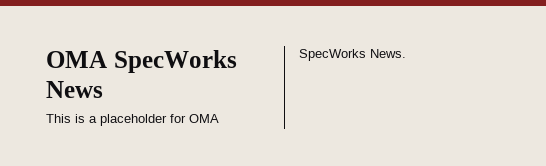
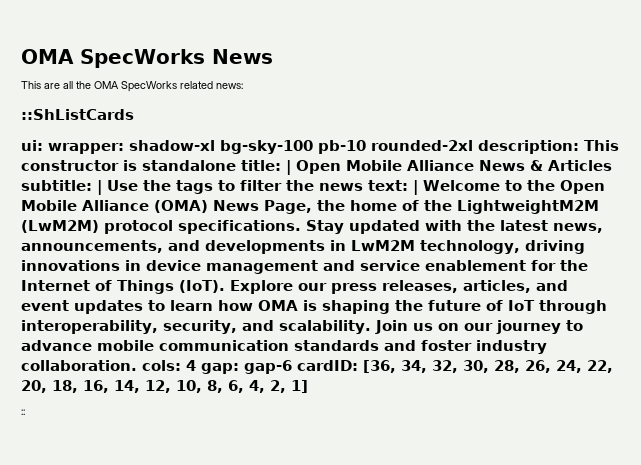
[75,114,219,126] [299,49,406,61] is a placeholder for OMA SpecWorks News. -> [44,81,243,92] [21,109,134,120] [21,140,619,154] [21,160,612,175] [21,180,605,195] [21,200,599,214] [21,220,603,234] [21,240,585,254] [21,260,588,274] [21,280,568,294] [21,300,607,314] [21,320,583,334] [21,340,547,354] [21,360,613,374] [21,380,308,393] [21,409,25,415] are all the OMA SpecWorks related news: // ::ShListCards // ui: wrapper: shadow-xl bg-sky-100 pb-10 rounded-2xl description: This constructor is standalone title: | Open Mobile Alliance News & Articles subtitle: | Use the tags to filter the news text: | Welcome to the Open Mobile Alliance (OMA) News Page, the home of the LightweightM2M (LwM2M) protocol specifications. Stay updated with the latest news, announcements, and developments in LwM2M technology, driving innovations in device management and service enablement for the Internet of Things (IoT). Explore our press releases, articles, and event updates to learn how OMA is shaping the future of IoT through interoperability, security, and scalability. Join us on our journey to advance mobile communication standards and foster industry collaboration. cols: 4 gap: gap-6 cardID: [36, 34, 32, 30, 28, 26, 24, 22, 20, 18, 16, 14, 12, 10, 8, 6, 4, 2, 1] // ::

